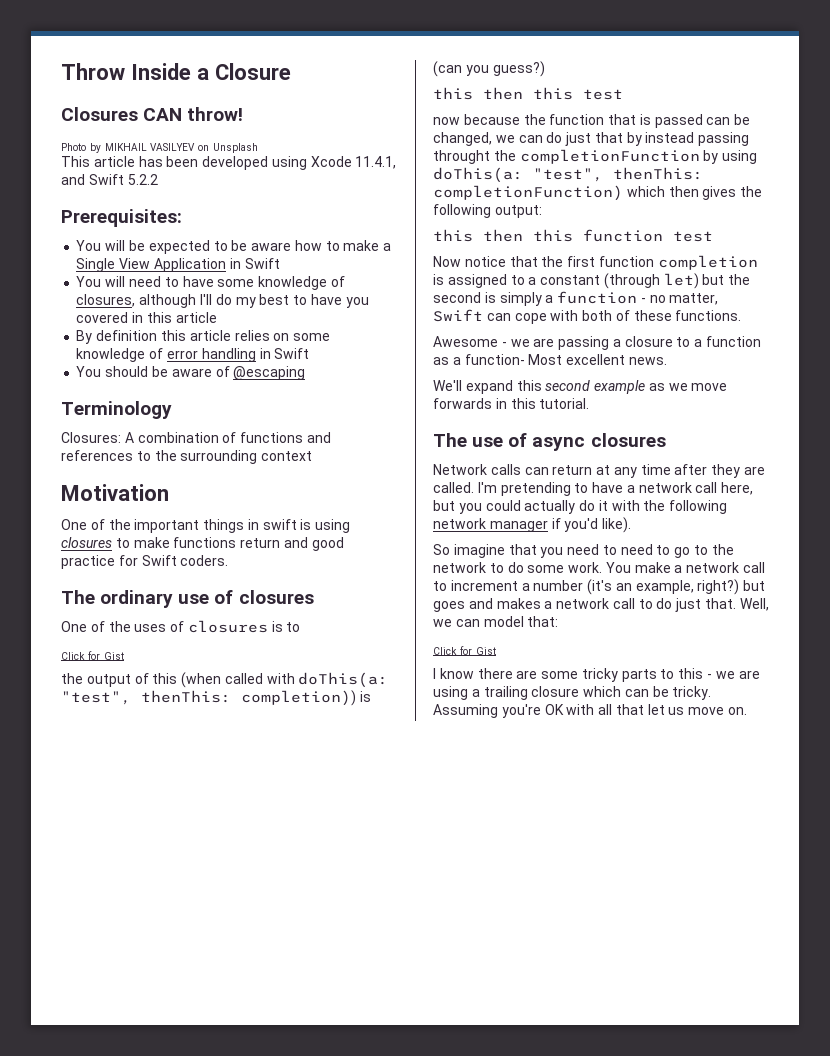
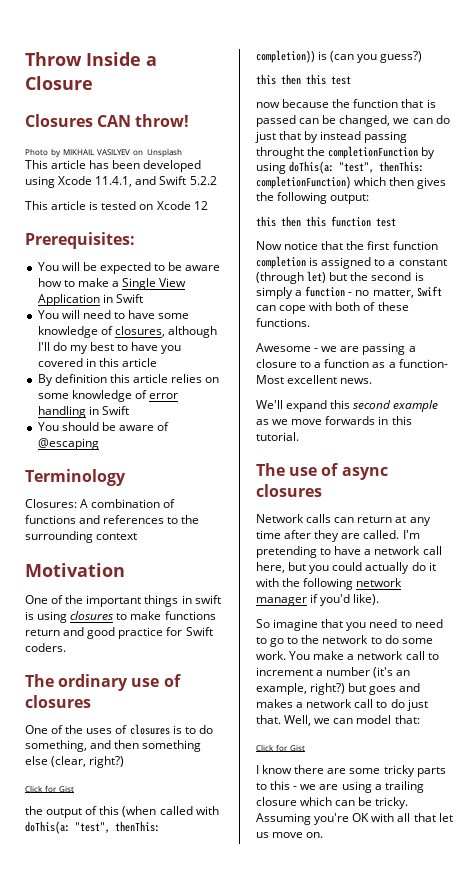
(158, 179) none -> [25,201,208,210] // This article is tested on Xcode 12
(301, 627) none -> [198,725,213,734] [25,740,202,752] [25,756,125,768] do something, and then something else (clear, right?)

